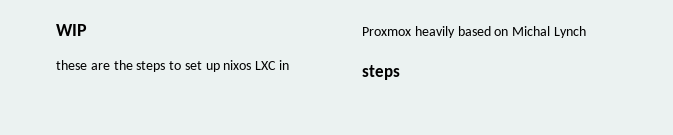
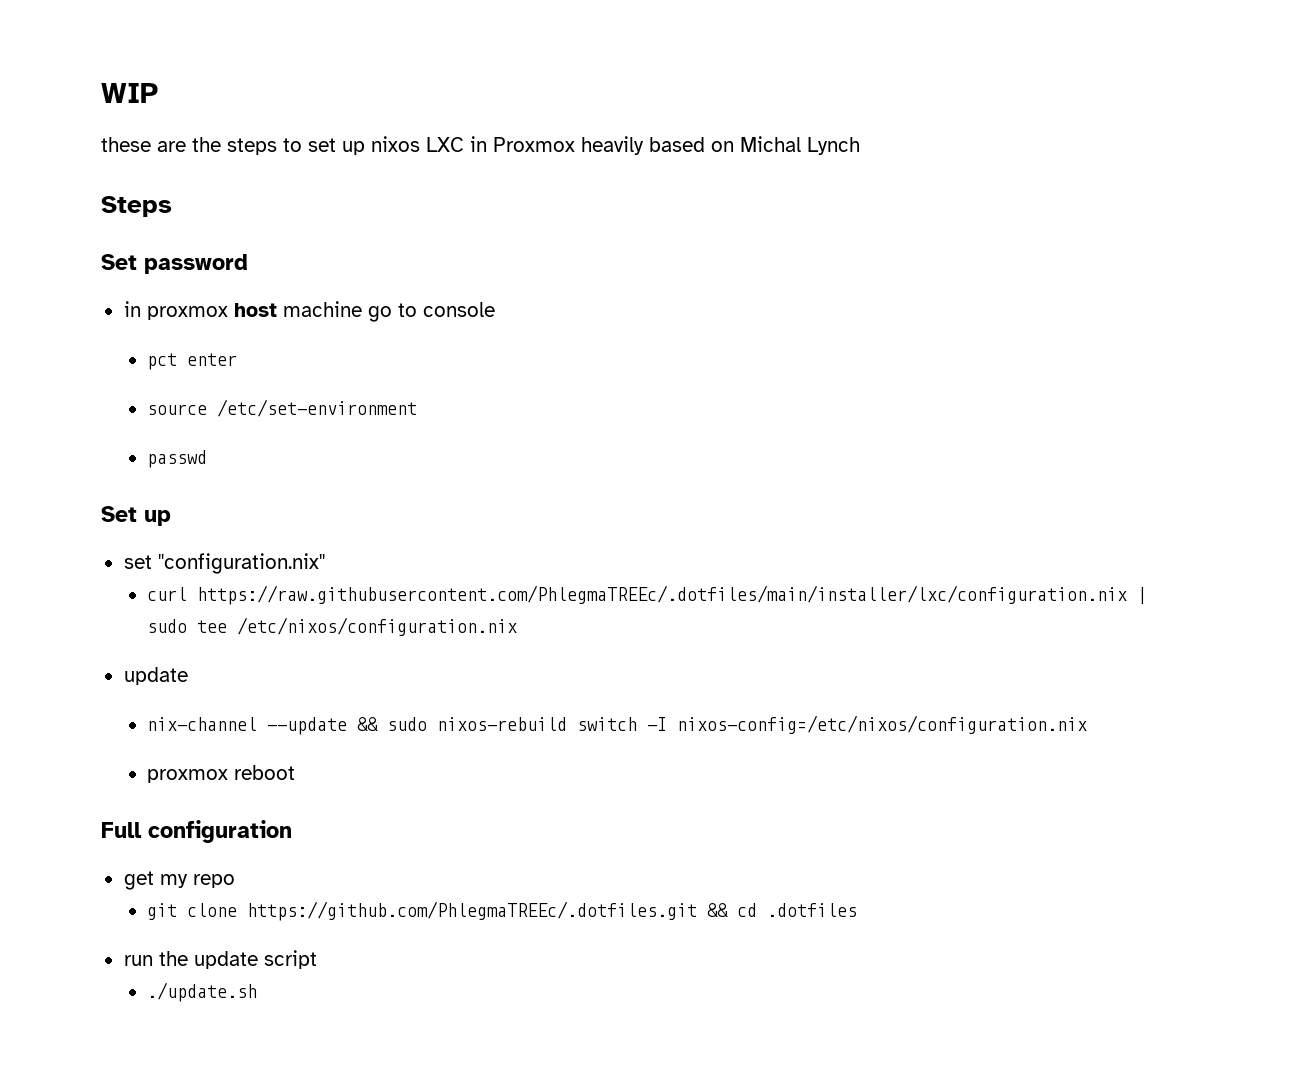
[362,65,400,80] steps -> [101,196,172,217] [101,254,248,274] [123,301,495,322] [147,353,238,370] [147,399,418,417] [147,450,208,468] [101,506,171,526] [123,553,325,574] [147,585,1148,605] [147,617,518,636] [123,667,188,685] [147,715,1088,735] [147,765,296,783] [101,820,292,843] [123,871,235,890] [147,901,858,921] [123,950,317,969] [147,982,258,1002] Steps // Set password // in proxmox host machine go to console // pct enter // source /etc/set-environment // passwd // Set up // set "configuration.nix" // curl https://raw.githubusercontent.com/PhlegmaTREEc/.dotfiles/main/installer/lxc/configuration.nix | sudo tee /etc/nixos/configuration.nix // update // nix-channel --update && sudo nixos-rebuild switch -I nixos-config=/etc/nixos/configuration.nix // proxmox reboot // Full configuration // get my repo // git clone https://github.com/PhlegmaTREEc/.dotfiles.git && cd .dotfiles // run the update script // ./update.sh

